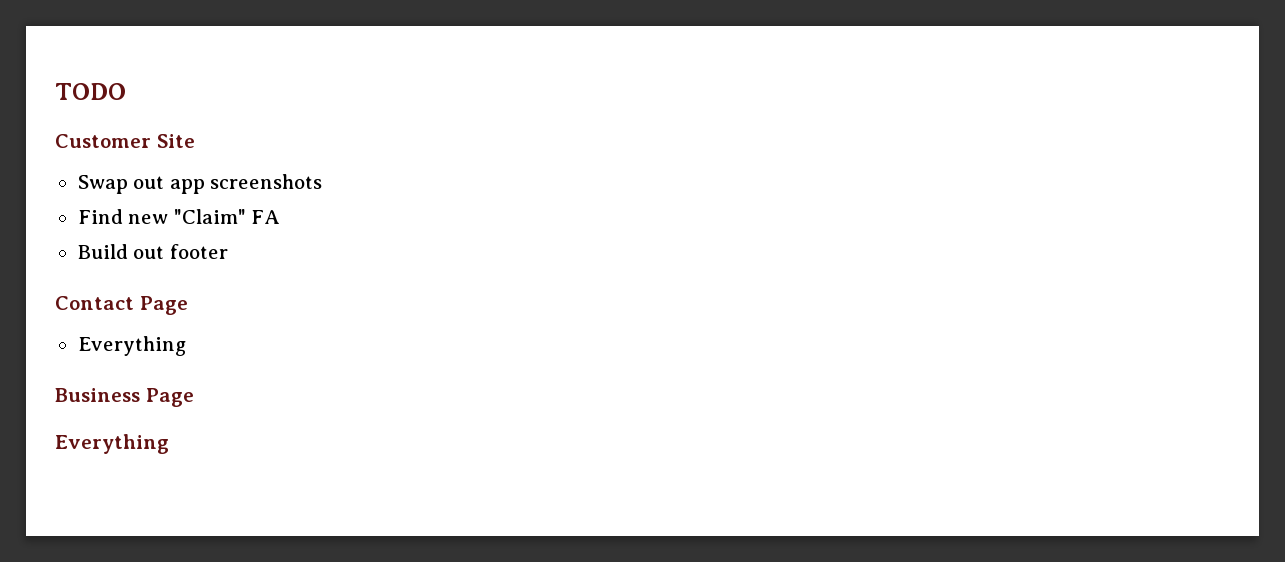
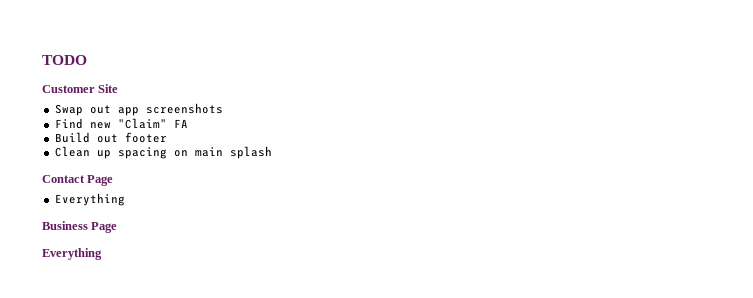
(228, 251) none -> [54,146,272,159] // Clean up spacing on main splash

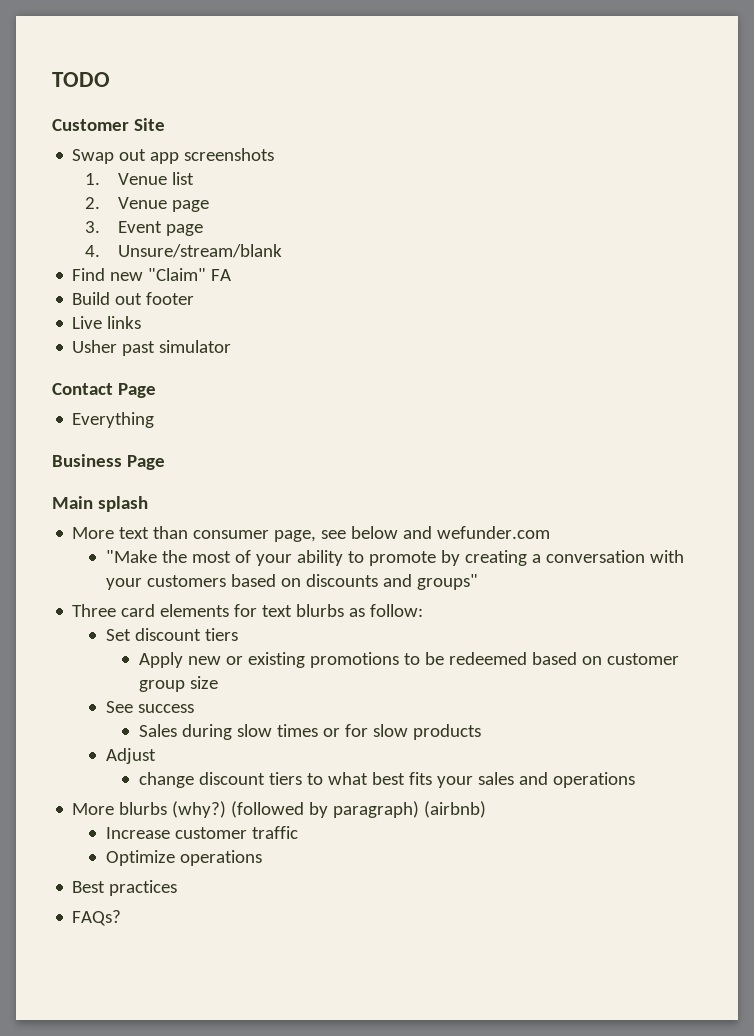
(223, 108) none -> [85,172,195,185] [85,197,210,212] [85,221,204,236] [85,244,283,258] // 1. Venue list // 2. Venue page // 3. Event page // 4. Unsure/stream/blank
[54,146,272,159] Clean up spacing on main splash -> [72,316,142,329] [72,340,232,356] Live links // Usher past simulator
[42,248,102,260] Everything -> [52,496,148,512] [72,526,551,542] [105,550,684,566] [105,574,478,590] [72,604,424,617] [105,628,238,641] [138,652,679,668] [138,676,218,692] [105,701,194,713] [138,724,481,740] [105,748,156,764] [138,772,635,788] [72,801,487,818] [105,826,298,839] [105,850,262,866] [72,880,178,896] [72,910,122,926] Main splash // More text than consumer page, see below and wefunder.com // "Make the most of your ability to promote by creating a conversation with your customers based on discounts and groups" // Three card elements for text blurbs as follow: // Set discount tiers // Apply new or existing promotions to be redeemed based on customer group size // See success // Sales during slow times or for slow products // Adjust // change discount tiers to what best fits your sales and operations // More blurbs (why?) (followed by paragraph) (airbnb) // Increase customer traffic // Optimize operations // Best practices // FAQs?

